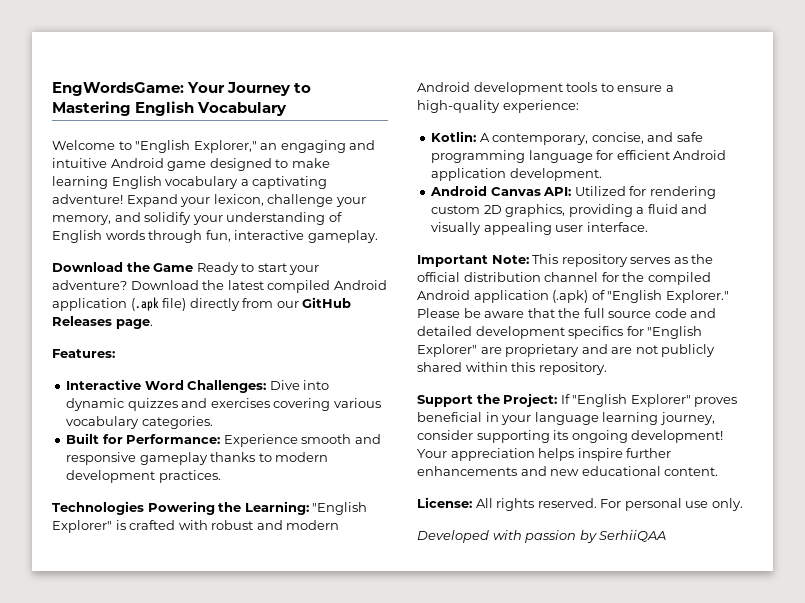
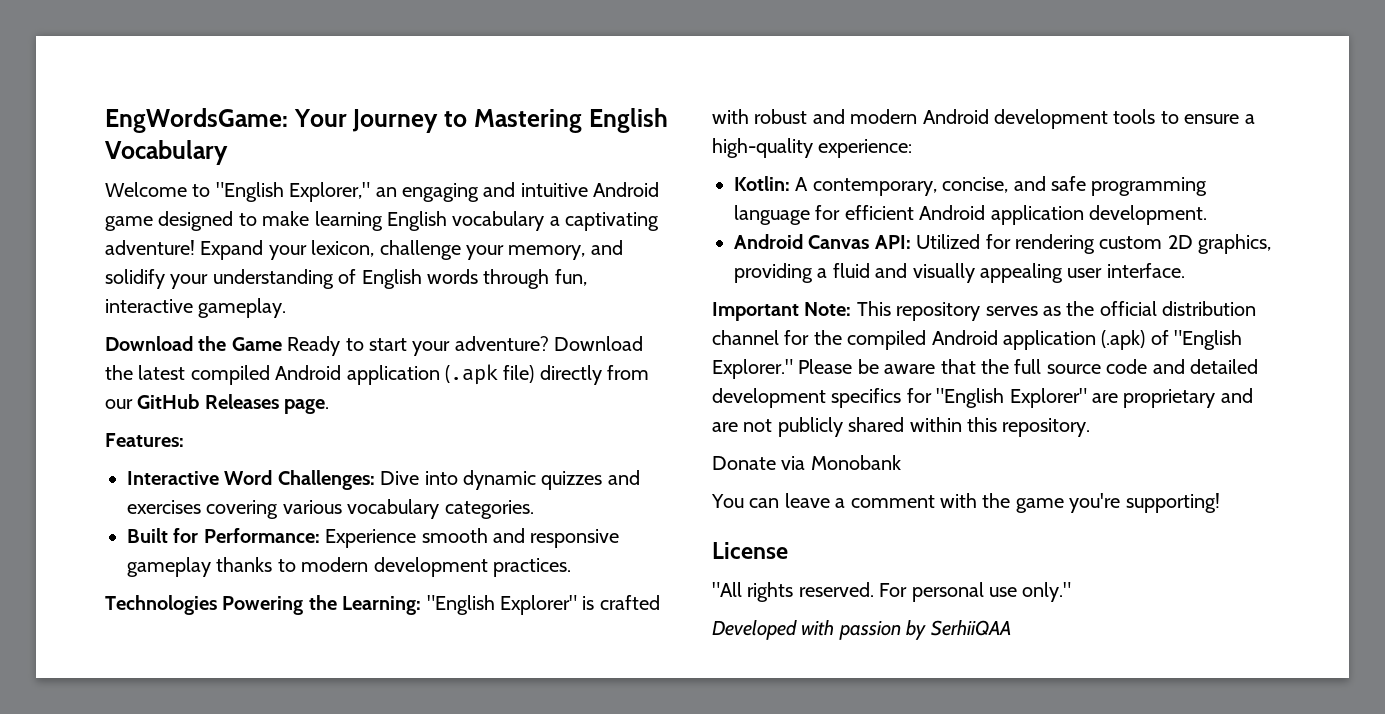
[417,393,738,407] [417,412,715,425] [417,430,724,443] [417,448,672,461] [417,466,719,476] [417,497,493,508] Support the Project: If "English Explorer" proves beneficial in your language learning journey, consider supporting its ongoing development! Your appreciation helps inspire further enhancements and new educational content. // License: All -> [712,455,901,470] [711,493,1220,513] [712,542,788,559] [712,582,742,597] Donate via Monobank // You can leave a comment with the game you're supporting! // License // "All
[711,498,743,511] only. -> [1022,582,1072,602] only."

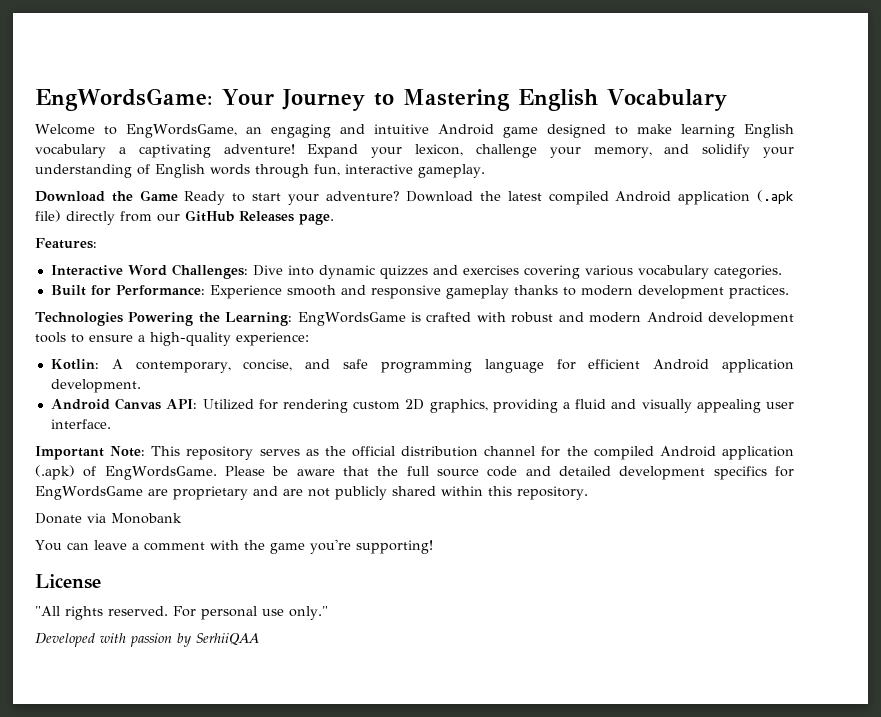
[215,182,371,202] "English Explorer," -> [125,124,237,138] EngWordsGame,
[426,595,577,615] "English Explorer" -> [297,312,406,326] EngWordsGame
[1174,330,1243,350] [712,359,793,379] "English Explorer." -> [104,466,217,480] EngWordsGame.
[936,388,1087,408] "English Explorer" -> [35,486,143,500] EngWordsGame

